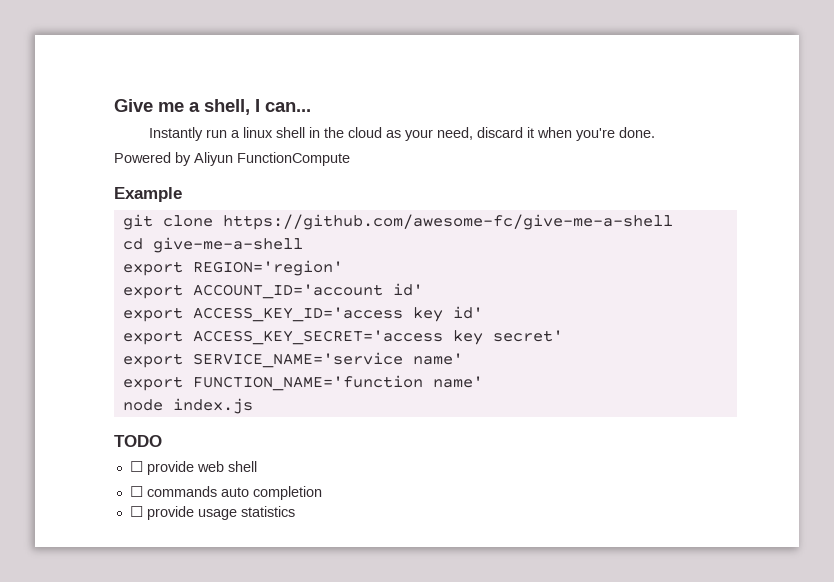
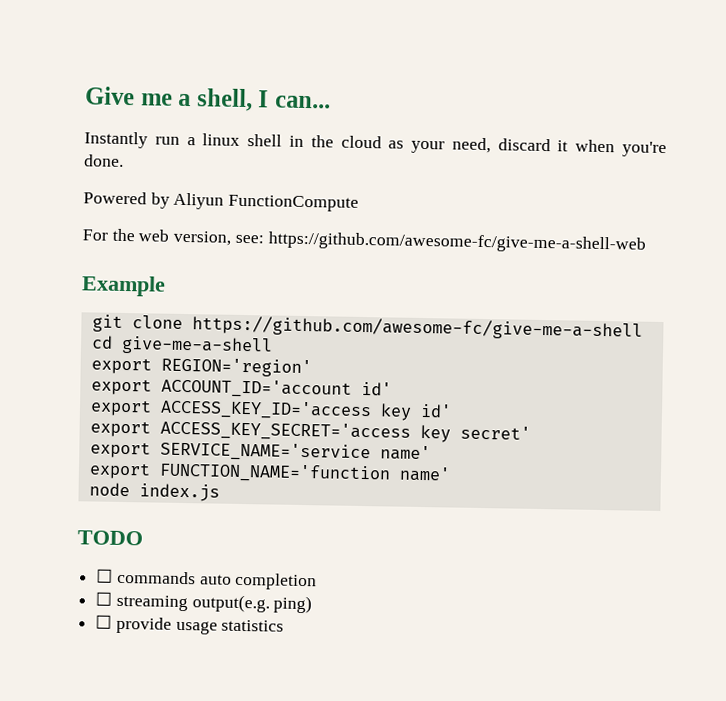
(350, 159) none -> [82,228,646,254] // For the web version, see: https://github.com/awesome-fc/give-me-a-shell-web
[129,461,257,475] // ☐ provide web shell -> (143, 538) none
(322, 493) none -> [95,591,313,614] // ☐ streaming output(e.g. ping)

